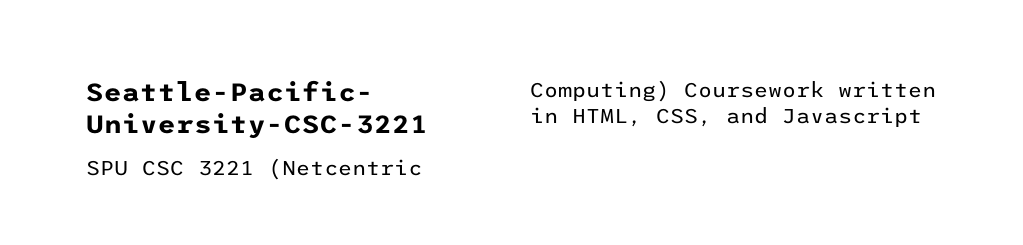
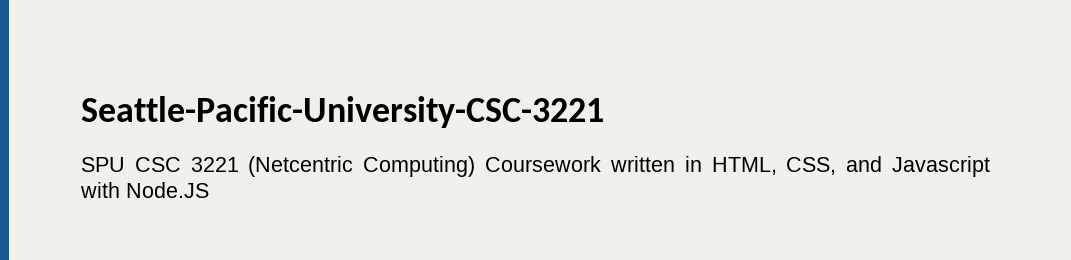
(922, 117) none -> [80,182,209,198] with Node.JS

